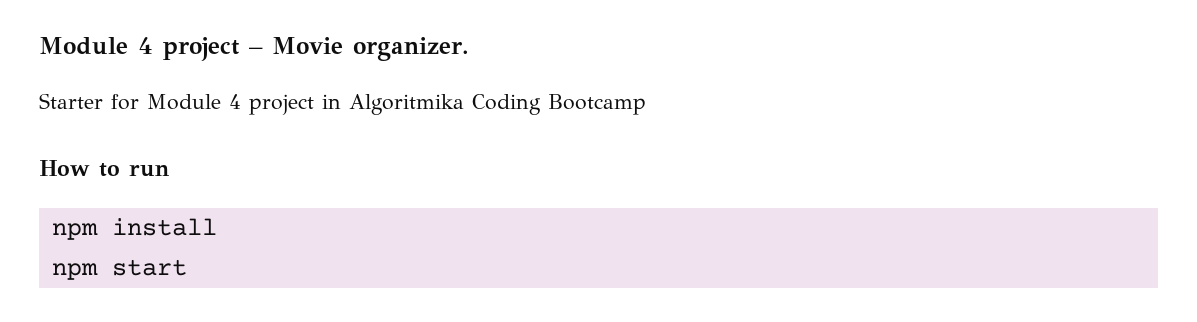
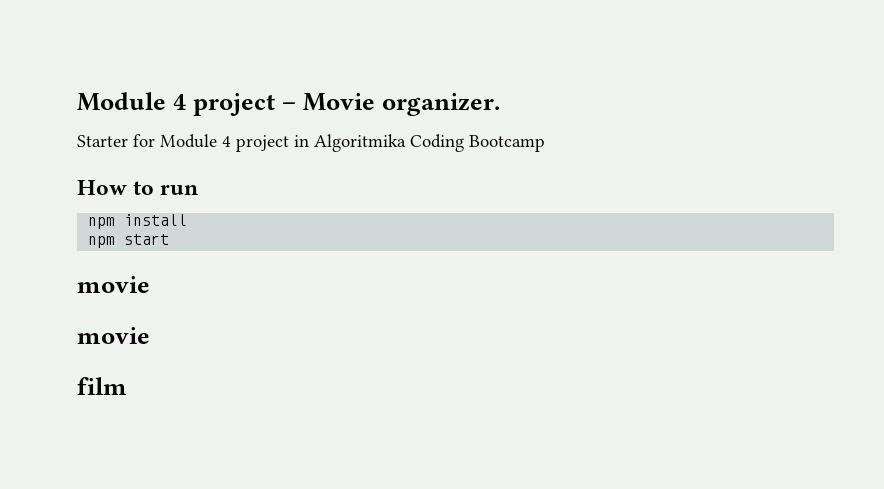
(187, 267) none -> [77,276,150,293] [77,327,150,344] [77,377,127,395] // movie // movie // film

